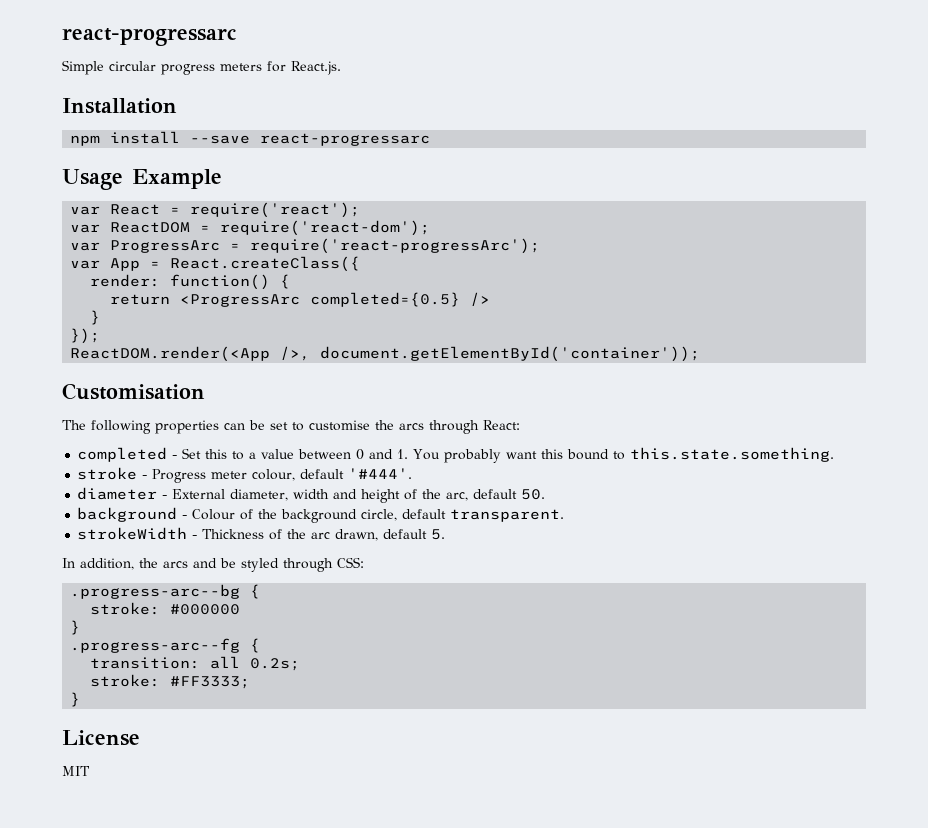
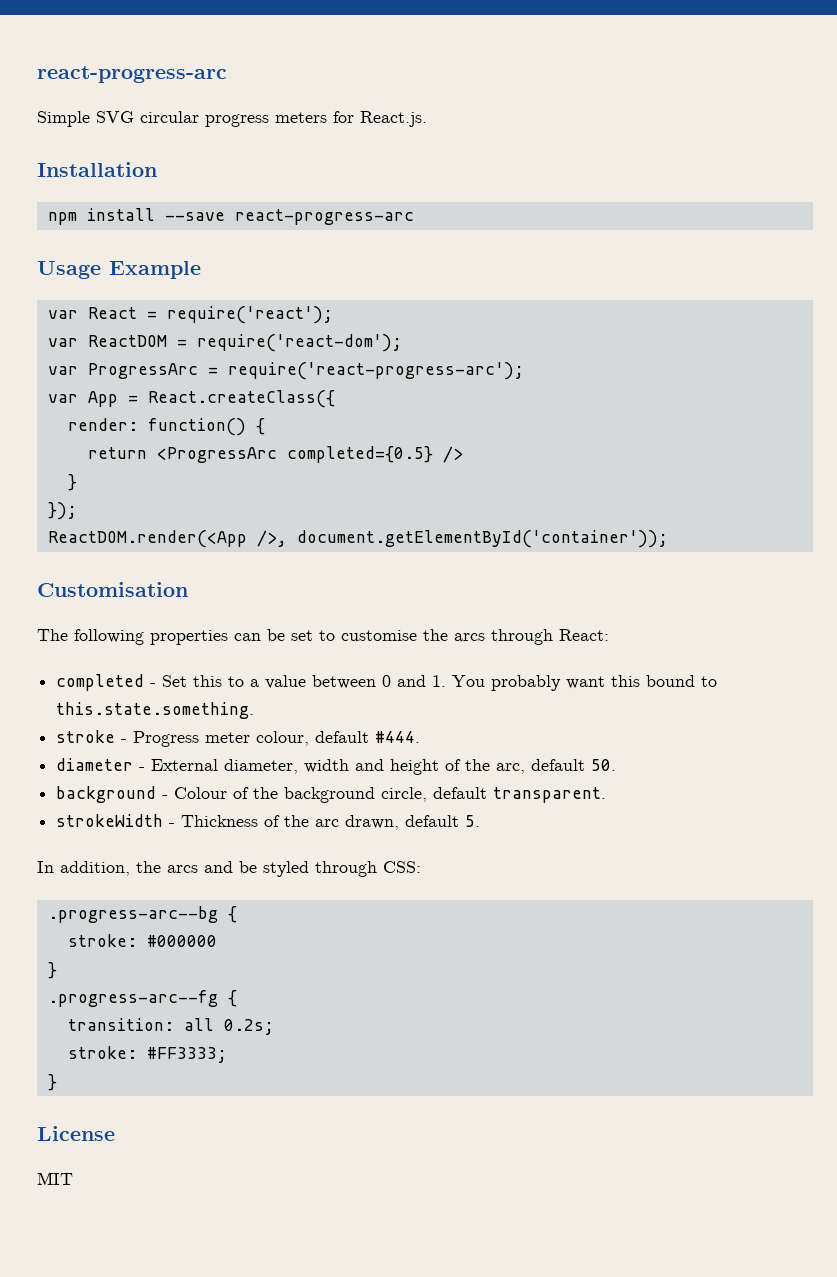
[62,28,237,46] react-progressarc -> [37,66,227,83] react-progress-arc
(104, 67) none -> [96,111,134,123] SVG
[260,133,431,146] react-progressarc -> [234,209,414,225] react-progress-arc
[250,238,541,254] require('react-progressArc'); -> [227,362,524,380] require('react-progress-arc');
[348,468,413,479] '#444'. -> [375,731,421,743] #444.

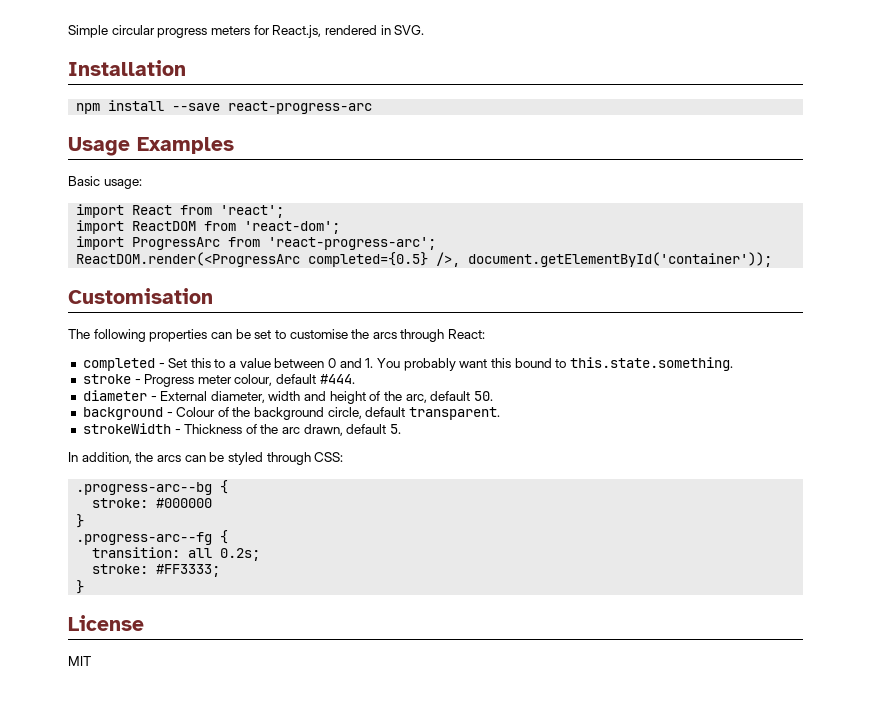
[37,66,227,83] [37,111,134,127] react-progress-arc // Simple SVG -> [68,25,108,38] Simple
[360,111,427,127] React.js. -> [272,25,425,38] React.js, rendered in SVG.
[109,261,201,279] [47,306,333,324] [47,334,402,352] [47,362,524,380] [47,390,335,408] [67,418,265,436] [87,446,463,463] [67,474,77,491] [47,502,77,520] [47,530,247,548] Example // var React = require('react'); // var ReactDOM = require('react-dom'); // var ProgressArc = require('react-progress-arc'); // var App = React.createClass({ // render: function() { // return <ProgressArc completed={0.5} /> // } // }); // ReactDOM.render(<App -> [137,137,234,154] [68,176,142,189] [76,204,285,218] [76,220,341,234] [76,236,437,250] [76,252,429,267] Examples // Basic usage: // import React from 'react'; // import ReactDOM from 'react-dom'; // import ProgressArc from 'react-progress-arc'; // ReactDOM.render(<ProgressArc completed={0.5}
[204,861,233,873] and -> [184,455,206,462] can

